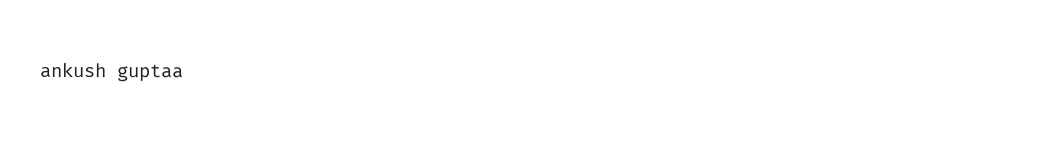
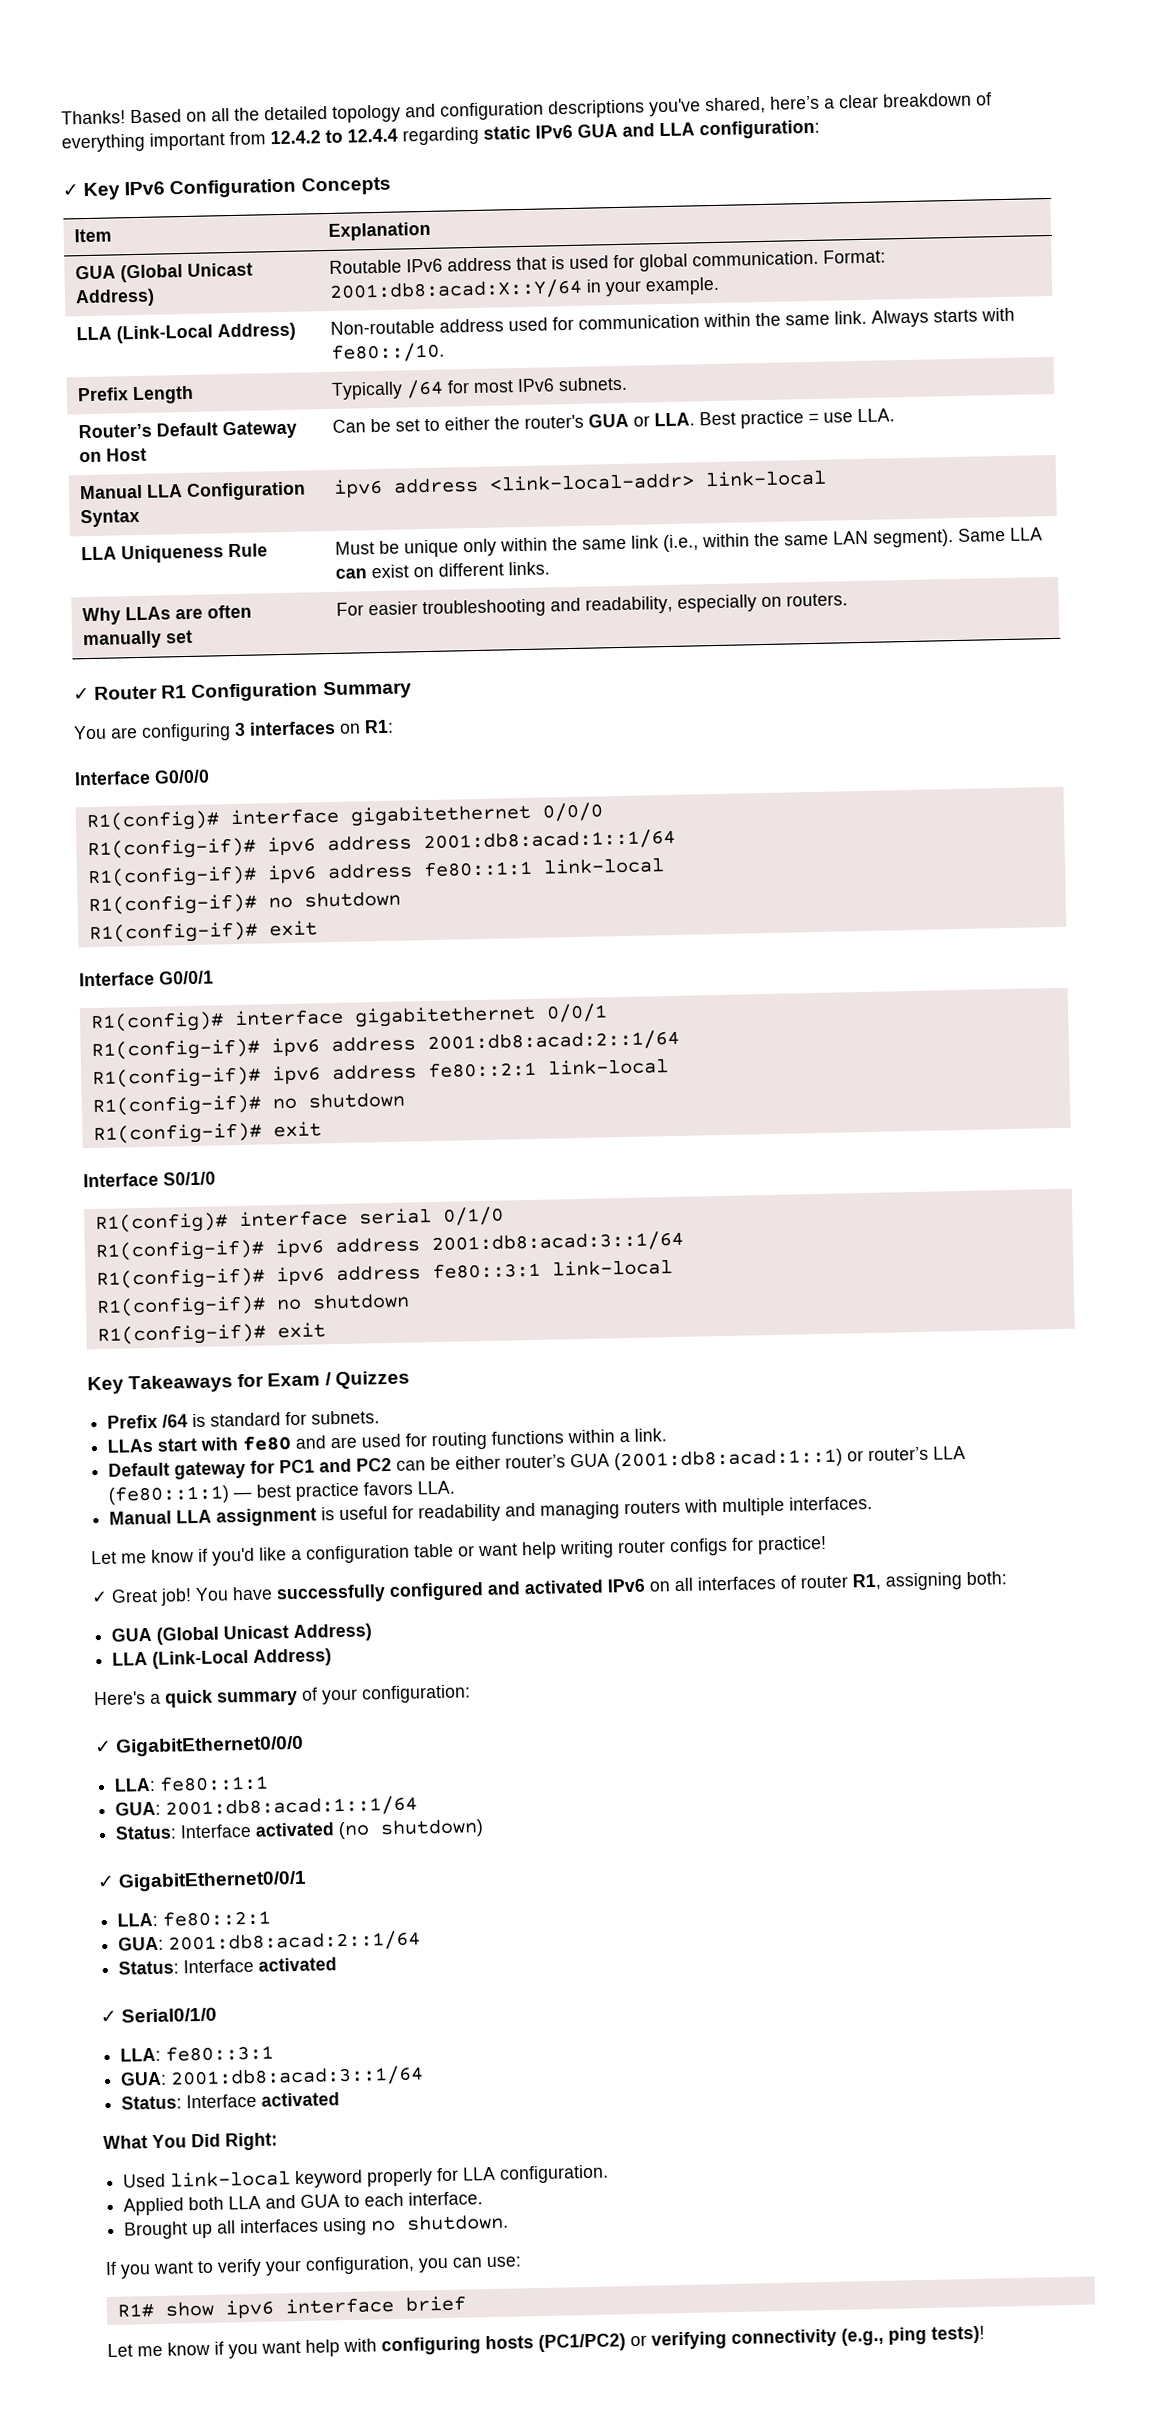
[39,61,184,82] ankush guptaa -> [61,92,992,125] [61,119,820,153] [62,176,391,201] [73,228,112,243] [327,221,431,241] [74,262,253,283] [74,288,155,308] [328,249,886,274] [328,276,720,302] [75,322,296,344] [329,307,1015,335] [330,342,445,363] [76,385,194,405] [330,376,628,400] [77,420,297,440] [78,447,147,463] [331,408,895,433] [78,481,306,501] [79,508,140,528] [332,469,827,498] [80,543,268,564] [334,527,1043,558] [334,561,550,579] [81,604,252,626] [81,629,193,650] [335,593,848,619] [73,680,412,702] [73,719,394,742] [74,769,210,786] [85,802,604,833] [86,828,676,861] [86,857,665,889] [87,890,401,917] [88,920,318,945] [79,970,214,987] [89,1003,608,1034] [90,1029,680,1062] [91,1058,669,1090] [91,1091,405,1118] [92,1121,322,1146] [83,1171,216,1188] [94,1206,504,1235] [94,1230,684,1263] [95,1259,673,1291] [95,1292,410,1319] [96,1322,326,1347] [87,1370,410,1395] [107,1410,381,1429] [107,1428,668,1453] [108,1445,967,1480] [108,1480,456,1505] [109,1495,874,1527] [91,1535,827,1566] [91,1571,1007,1606] [111,1623,373,1645] [112,1648,333,1669] [94,1684,471,1708] [95,1735,305,1757] [114,1774,270,1792] [115,1795,419,1819] [115,1818,485,1840] [97,1870,308,1892] [117,1909,272,1927] [118,1930,422,1954] [118,1957,338,1975] [100,2007,218,2024] [120,2044,275,2062] [120,2065,425,2089] [121,2092,341,2110] [103,2132,278,2151] [123,2164,610,2189] [123,2191,484,2216] [124,2213,510,2240] [105,2255,522,2279] [116,2295,466,2319] [107,2325,985,2359] Thanks! Based on all the detailed topology and configuration descriptions you've shared, here’s a clear breakdown of everything important from 12.4.2 to 12.4.4 regarding static IPv6 GUA and LLA configuration: // ✓ Key IPv6 Configuration Concepts // Item | Explanation // GUA (Global Unicast Address) | Routable IPv6 address that is used for global communication. Format: 2001:db8:acad:X::Y/64 in your example. // LLA (Link-Local Address) | Non-routable address used for communication within the same link. Always starts with fe80::/10. // Prefix Length | Typically /64 for most IPv6 subnets. // Router’s Default Gateway on Host | Can be set to either the router's GUA or LLA. Best practice = use LLA. // Manual LLA Configuration Syntax | ipv6 address <link-local-addr> link-local // LLA Uniqueness Rule | Must be unique only within the same link (i.e., within the same LAN segment). Same LLA can exist on different links. // Why LLAs are often manually set | For easier troubleshooting and readability, especially on routers. // ✓ Router R1 Configuration Summary // You are configuring 3 interfaces on R1: // Interface G0/0/0 // R1(config)# interface gigabitethernet 0/0/0 // R1(config-if)# ipv6 address 2001:db8:acad:1::1/64 // R1(config-if)# ipv6 address fe80::1:1 link-local // R1(config-if)# no shutdown // R1(config-if)# exit // Interface G0/0/1 // R1(config)# interface gigabitethernet 0/0/1 // R1(config-if)# ipv6 address 2001:db8:acad:2::1/64 // R1(config-if)# ipv6 address fe80::2:1 link-local // R1(config-if)# no shutdown // R1(config-if)# exit // Interface S0/1/0 // R1(config)# interface serial 0/1/0 // R1(config-if)# ipv6 address 2001:db8:acad:3::1/64 // R1(config-if)# ipv6 address fe80::3:1 link-local // R1(config-if)# no shutdown // R1(config-if)# exit // Key Takeaways for Exam / Quizzes // Prefix /64 is standard for subnets. // LLAs start with fe80 and are used for routing functions within a link. // Default gateway for PC1 and PC2 can be either router’s GUA (2001:db8:acad:1::1) or router’s LLA (fe80::1:1) — best practice favors LLA. // Manual LLA assignment is useful for readability and managing routers with multiple interfaces. // Let me know if you'd like a configuration table or want help writing router configs for practice! // ✓ Great job! You have successfully configured and activated IPv6 on all interfaces of router R1, assigning both: // GUA (Global Unicast Address) // LLA (Link-Local Address) // Here's a quick summary of your configuration: // ✓ GigabitEthernet0/0/0 // LLA: fe80::1:1 // GUA: 2001:db8:acad:1::1/64 // Status: Interface activated (no shutdown) // ✓ GigabitEthernet0/0/1 // LLA: fe80::2:1 // GUA: 2001:db8:acad:2::1/64 // Status: Interface activated // ✓ Serial0/1/0 // LLA: fe80::3:1 // GUA: 2001:db8:acad:3::1/64 // Status: Interface activated // What You Did Right: // Used link-local keyword properly for LLA configuration. // Applied both LLA and GUA to each interface. // Brought up all interfaces using no shutdown. // If you want to verify your configuration, you can use: // R1# show ipv6 interface brief // Let me know if you want help with configuring hosts (PC1/PC2) or verifying connectivity (e.g., ping tests)!

